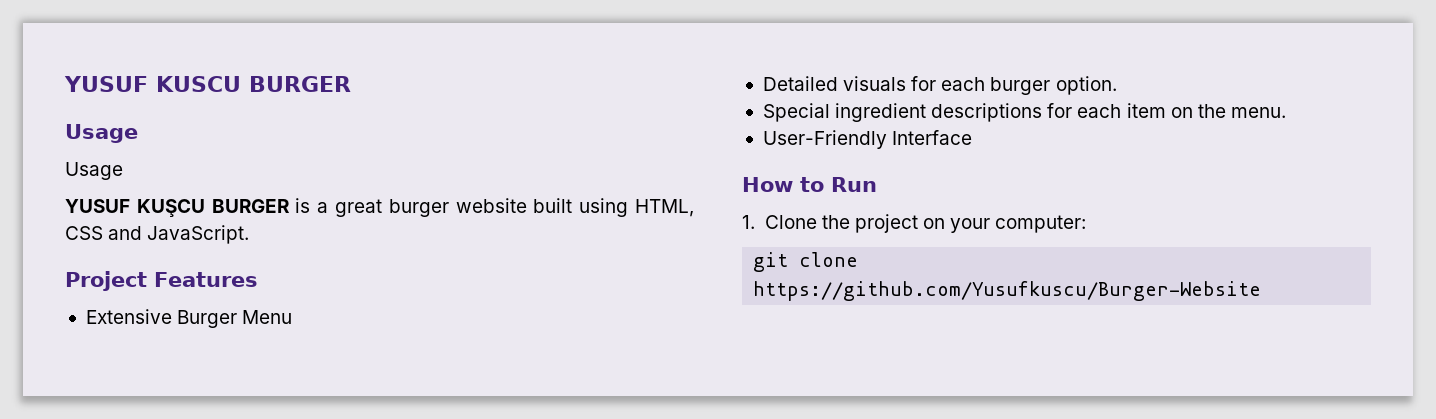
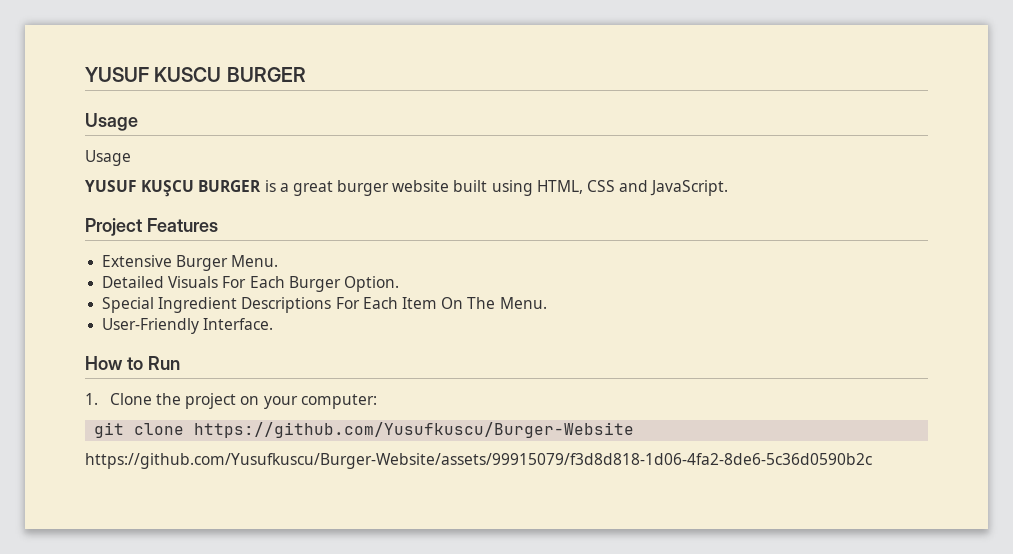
[242,310,293,324] Menu -> [231,255,279,267] Menu.
[843,76,1117,95] [762,103,1286,122] visuals for each burger option. // Special ingredient descriptions for each item on the menu. -> [168,276,399,292] [102,297,547,313] Visuals For Each Burger Option. // Special Ingredient Descriptions For Each Item On The Menu.
[892,130,973,145] Interface -> [203,318,274,330] Interface.
(1262, 291) none -> [85,453,872,469] // https://github.com/Yusufkuscu/Burger-Website/assets/99915079/f3d8d818-1d06-4fa2-8de6-5c36d0590b2c

